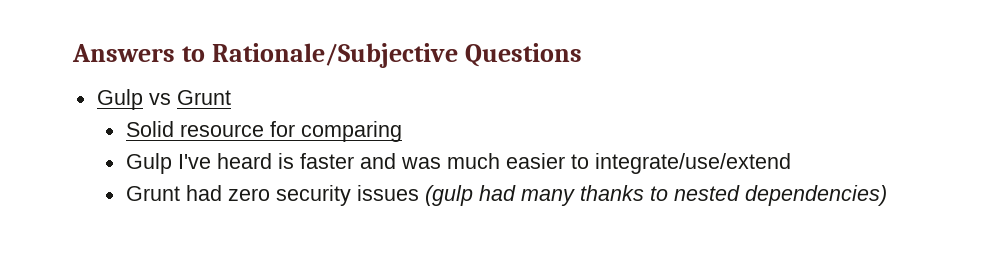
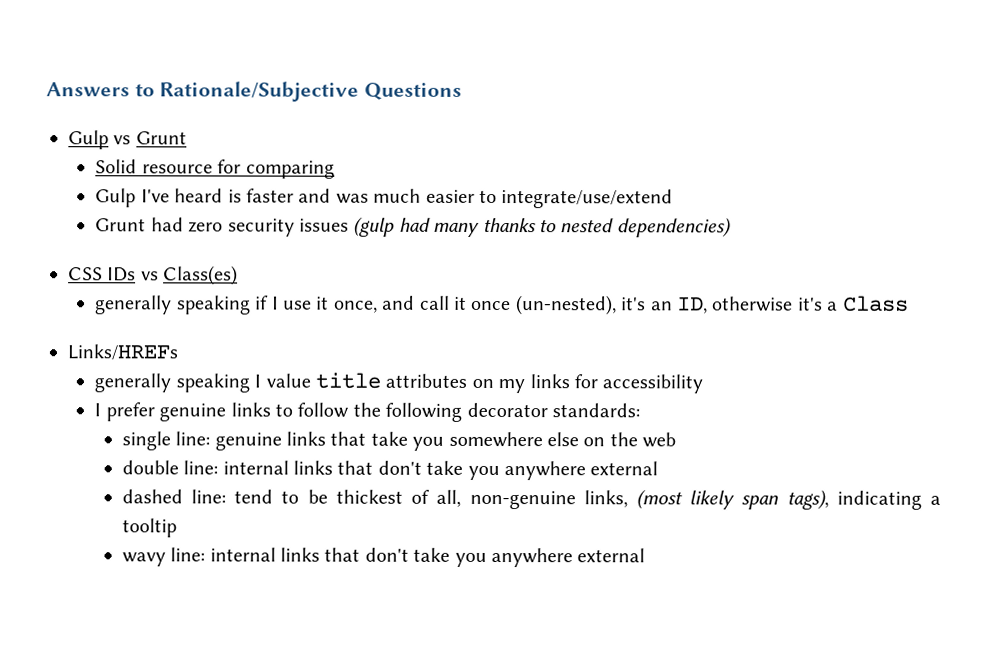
(887, 195) none -> [68,265,239,286] [95,295,909,316] [67,344,178,361] [94,372,704,394] [94,402,641,422] [121,431,677,451] [121,460,659,481] [121,489,942,510] [121,518,177,538] [121,547,646,568] // CSS IDs vs Class(es) // generally speaking if I use it once, and call it once (un-nested), it's an ID, otherwise it's a Class // Links/HREFs // generally speaking I value title attributes on my links for accessibility // I prefer genuine links to follow the following decorator standards: // single line: genuine links that take you somewhere else on the web // double line: internal links that don't take you anywhere external // dashed line: tend to be thickest of all, non-genuine links, (most likely span tags), indicating a tooltip // wavy line: internal links that don't take you anywhere external

